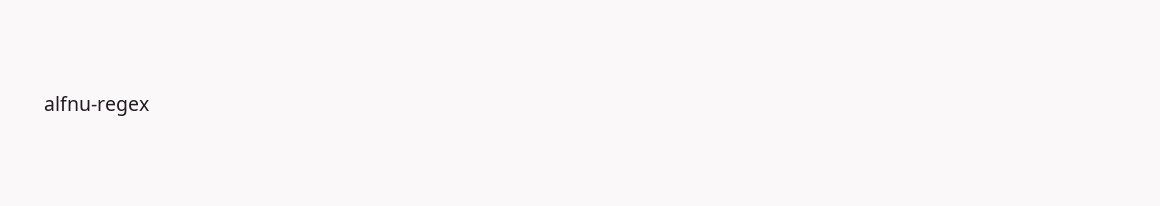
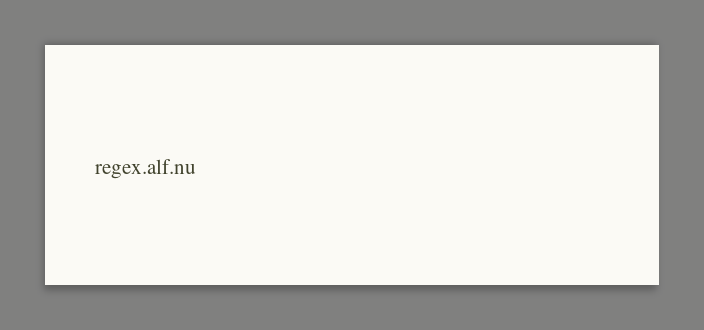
[44,96,149,116] alfnu-regex -> [95,159,196,179] regex.alf.nu

